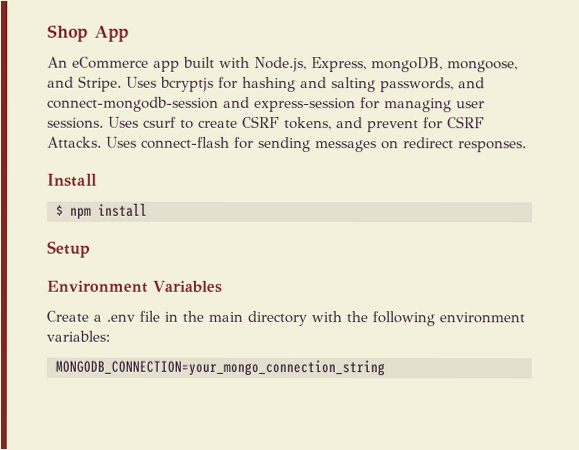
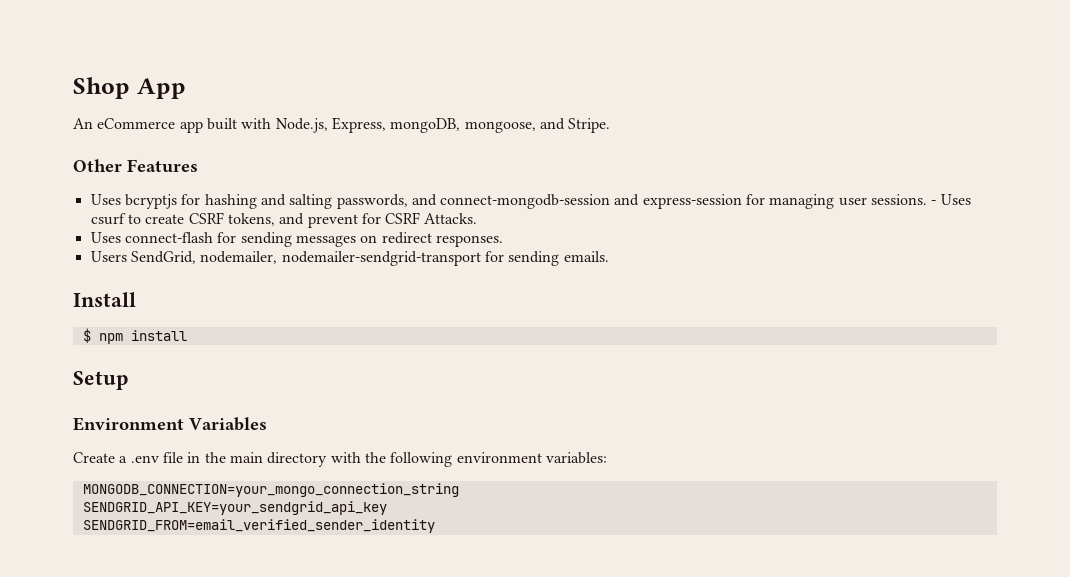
(122, 83) none -> [73,159,198,173] // Other Features //
(104, 123) none -> [931,200,937,205] -
(102, 142) none -> (478, 218) //
(527, 146) none -> [90,251,609,266] // Users SendGrid, nodemailer, nodemailer-sendgrid-transport for sending emails.
(385, 368) none -> [82,501,387,515] [82,519,435,533] // SENDGRID_API_KEY=your_sendgrid_api_key // SENDGRID_FROM=email_verified_sender_identity

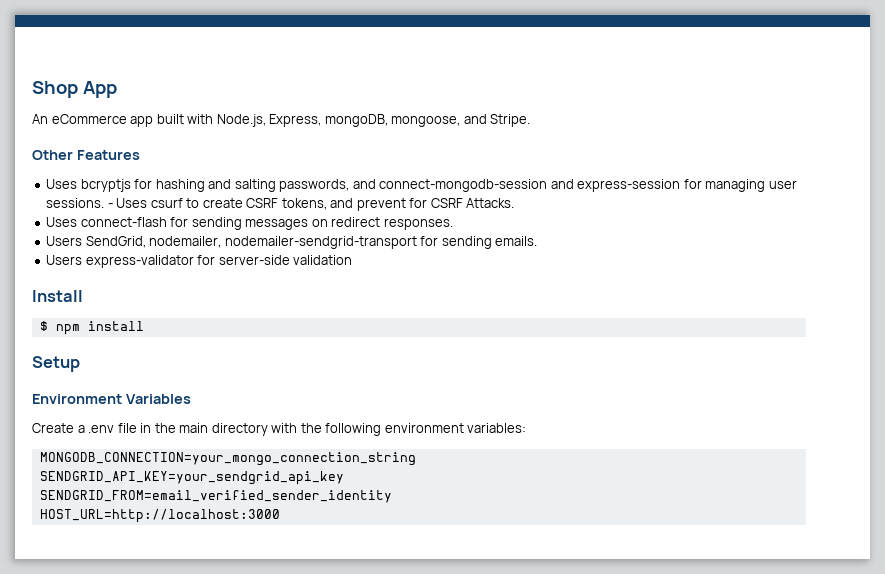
(609, 256) none -> [46,255,353,268] // Users express-validator for server-side validation
(435, 526) none -> [39,509,280,523] // HOST_URL=http://localhost:3000

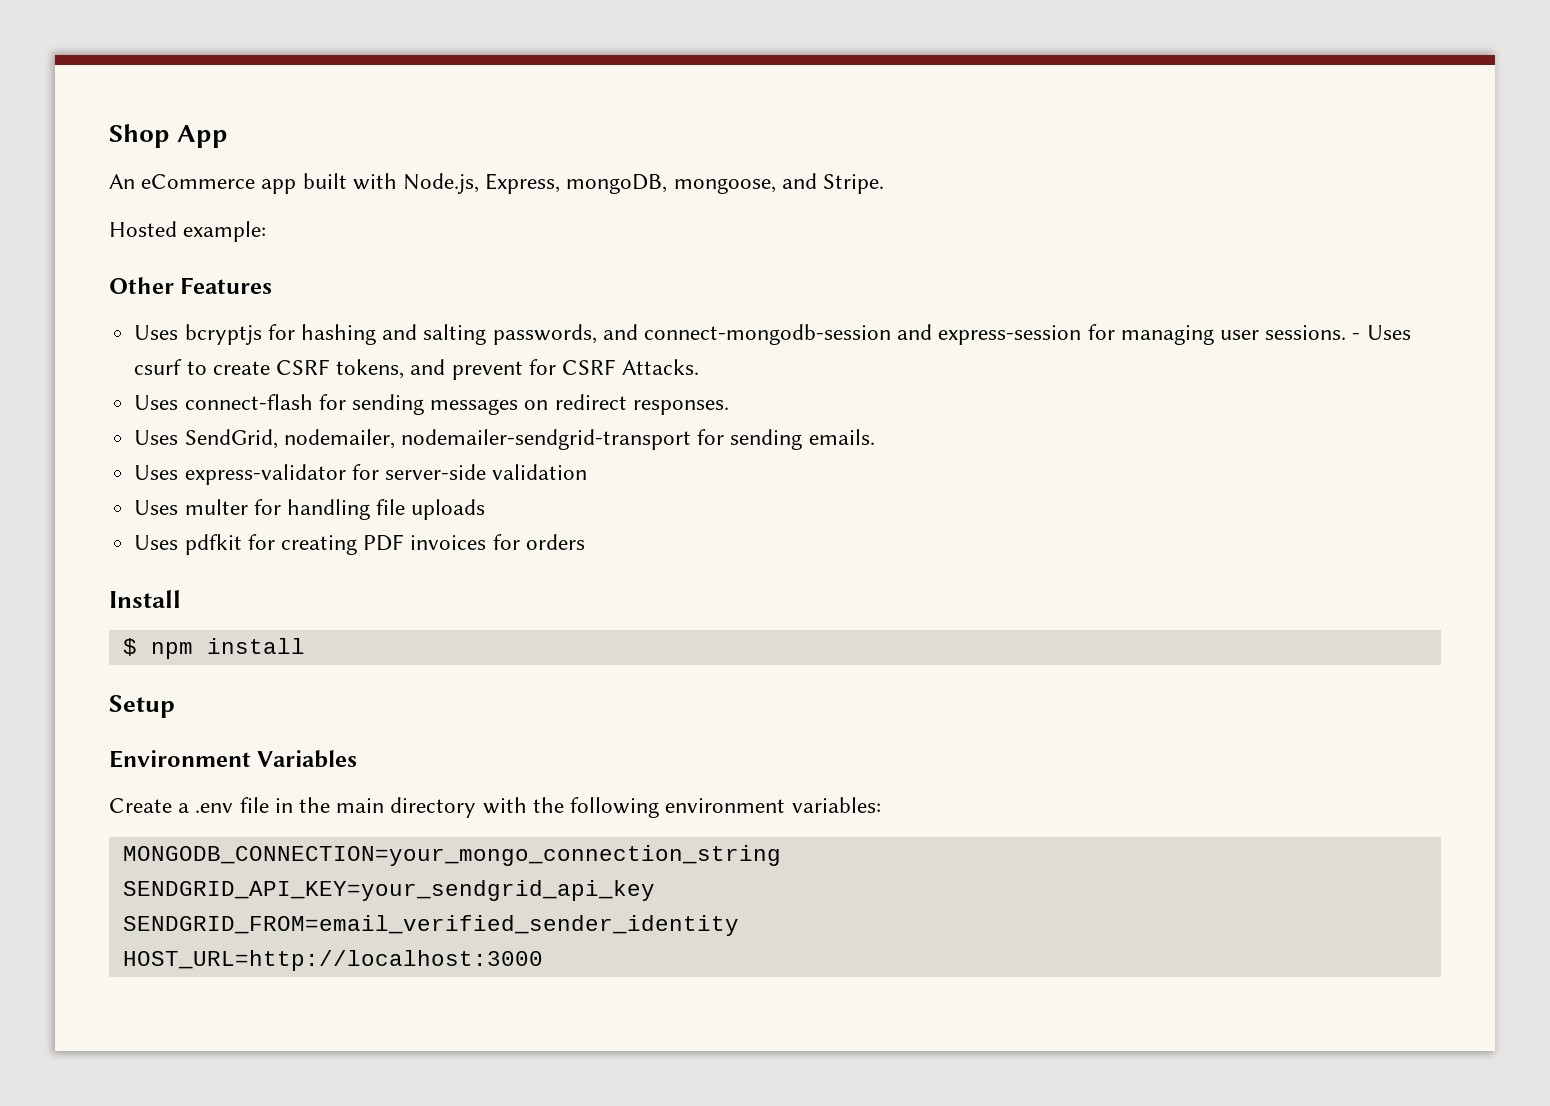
(531, 120) none -> [109,221,267,242] // Hosted example:
[46,236,83,246] Users -> [134,430,179,445] Uses
[46,255,83,265] Users -> [134,465,179,480] Uses
(353, 260) none -> [134,499,486,520] [134,534,585,555] // Uses multer for handling file uploads // Uses pdfkit for creating PDF invoices for orders

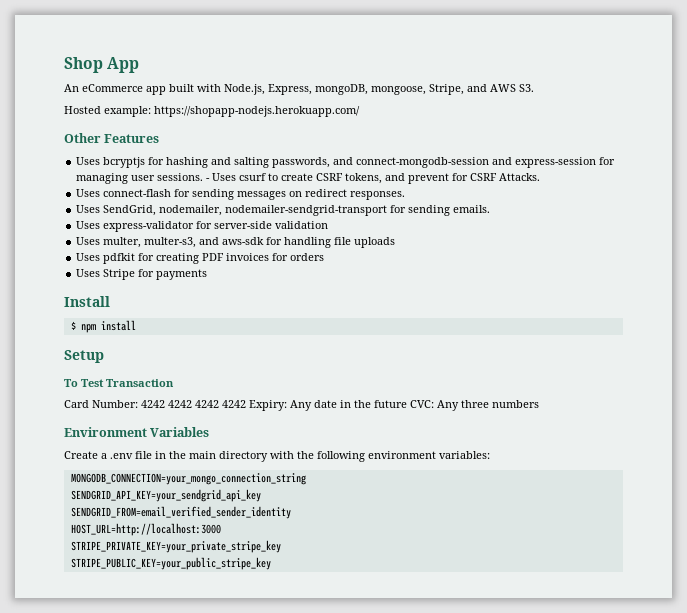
[781,173,885,194] and Stripe. -> [429,84,534,95] Stripe, and AWS S3.
(267, 231) none -> [154,106,360,117] https://shopapp-nodejs.herokuapp.com/
[184,499,248,515] multer -> [103,237,265,248] multer, multer-s3, and aws-sdk
(585, 542) none -> [76,269,208,280] // Uses Stripe for payments
(175, 706) none -> [64,379,174,387] [64,400,539,411] // To Test Transaction // Card Number: 4242 4242 4242 4242 Expiry: Any date in the future CVC: Any three numbers
(543, 960) none -> [70,540,281,553] [70,557,271,570] // STRIPE_PRIVATE_KEY=your_private_stripe_key // STRIPE_PUBLIC_KEY=your_public_stripe_key

